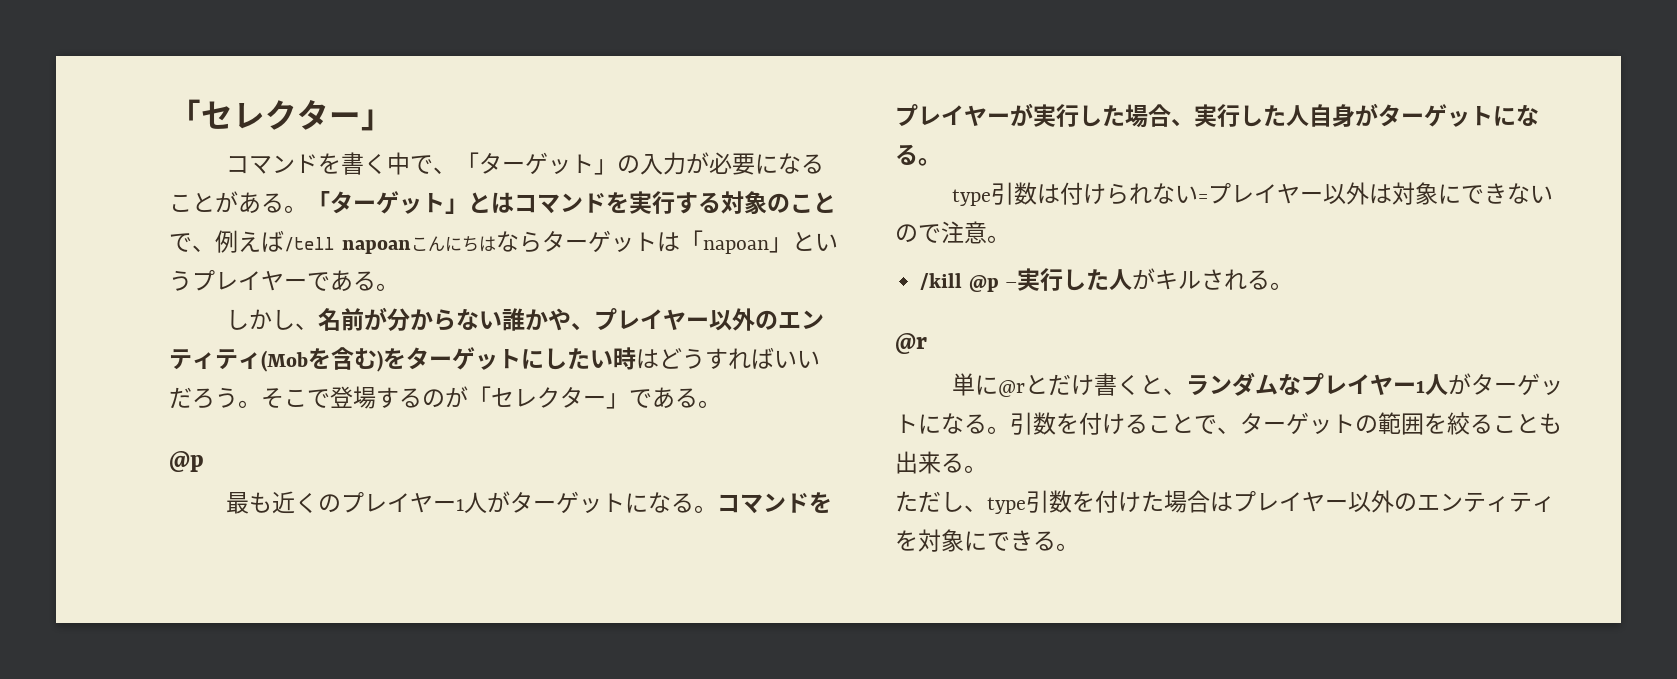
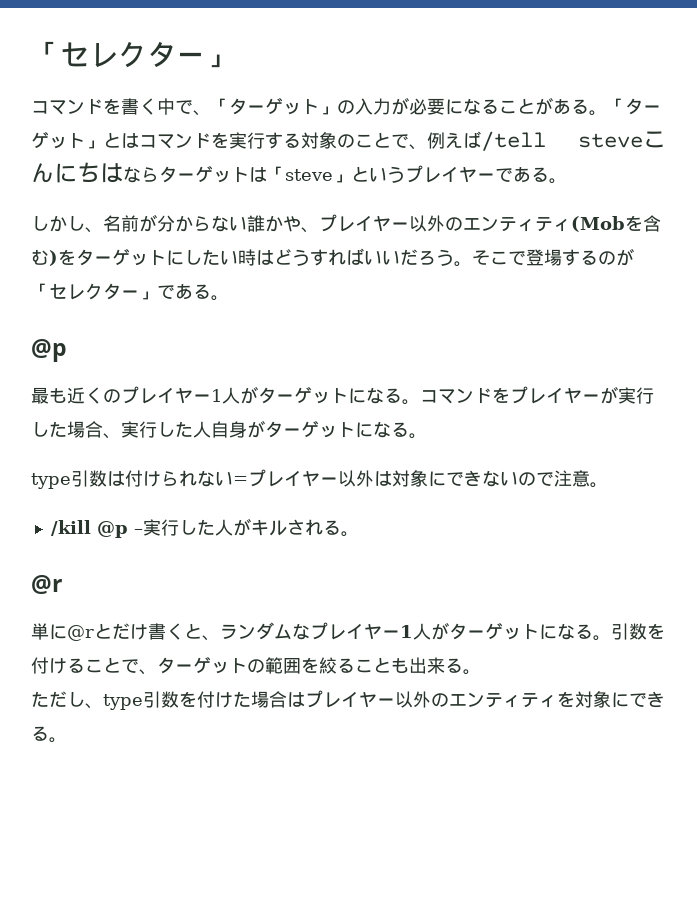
[342,240,411,254] napoan -> [578,133,643,148] steve
[703,240,769,254] napoan -> [285,169,333,181] steve

